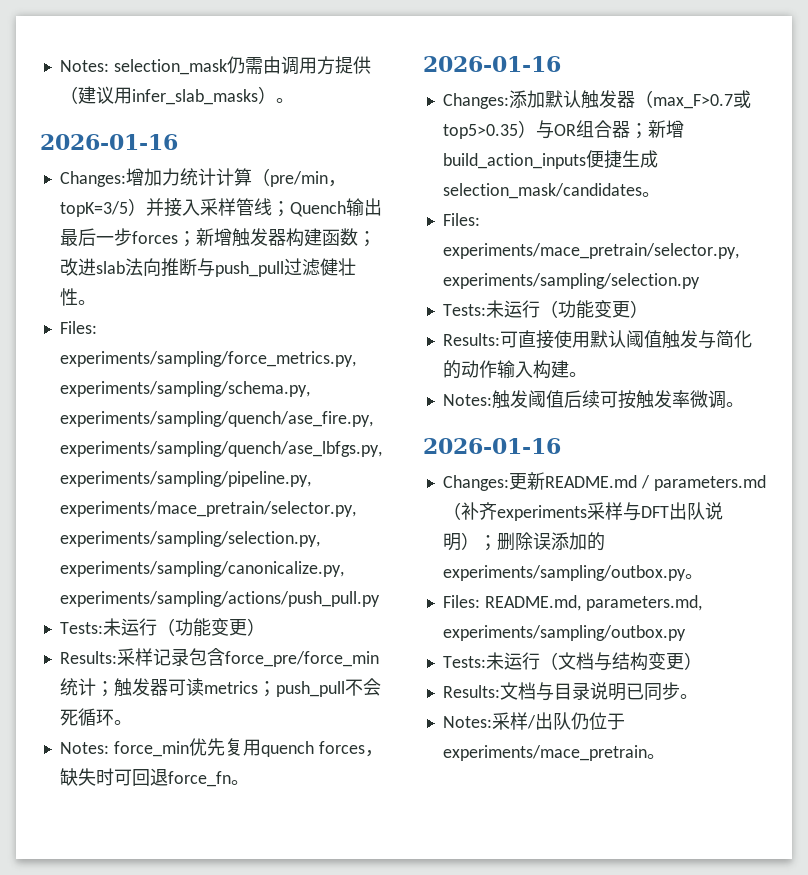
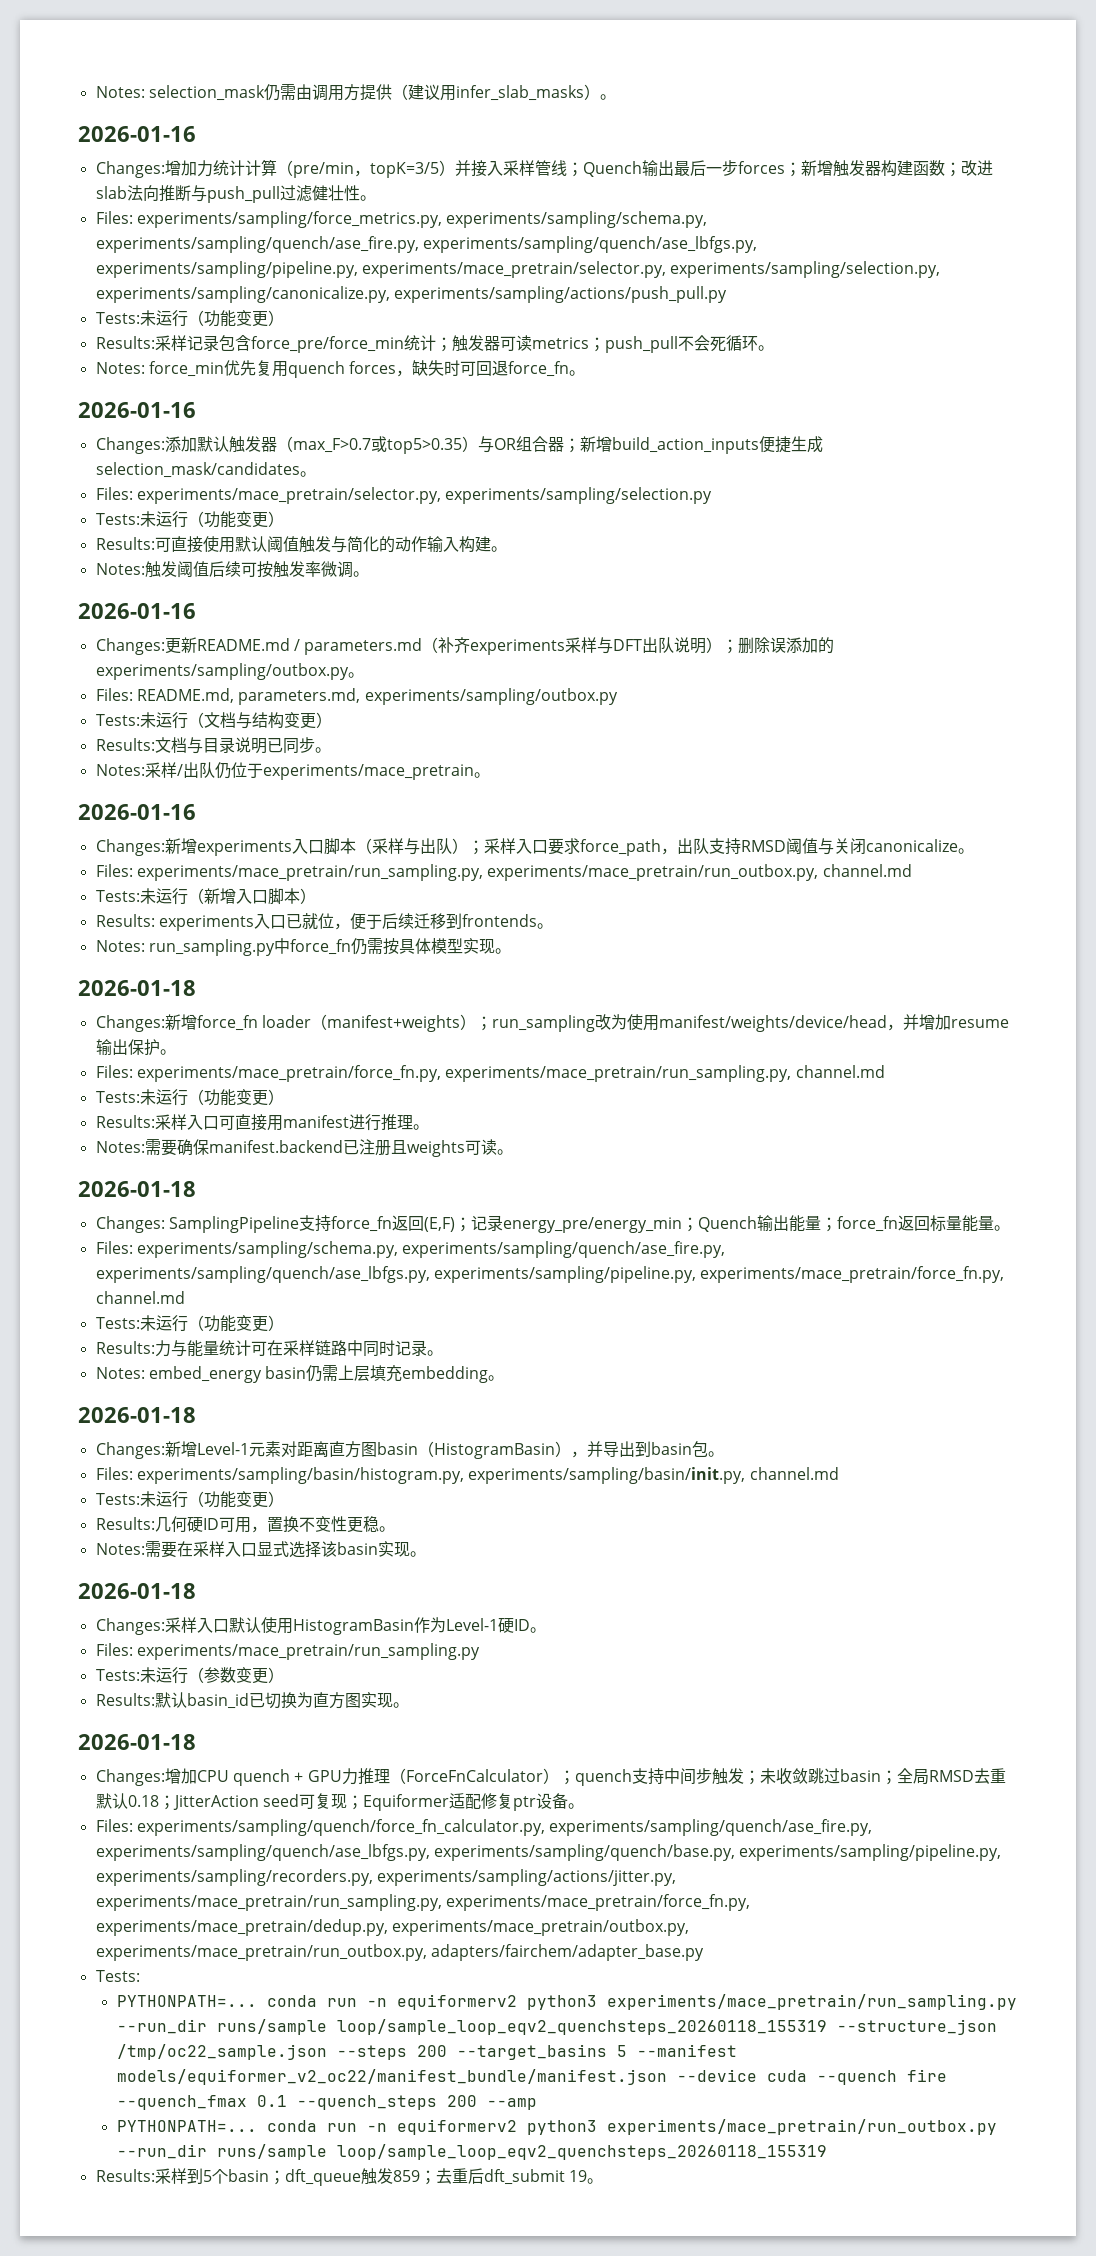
(665, 756) none -> [78,804,196,820] [95,838,974,856] [95,864,912,881] [95,888,316,905] [95,913,553,931] [95,938,511,956] [78,980,196,996] [95,1014,1009,1032] [95,1039,176,1056] [95,1065,885,1082] [95,1089,284,1106] [95,1114,429,1131] [95,1139,513,1157] [78,1181,196,1197] [95,1215,1010,1233] [95,1241,726,1258] [95,1266,1005,1283] [95,1291,185,1304] [95,1315,284,1332] [95,1340,443,1357] [95,1365,505,1383] [78,1407,196,1423] [95,1441,724,1459] [95,1467,839,1484] [95,1491,284,1508] [95,1516,395,1533] [95,1541,426,1558] [78,1583,196,1599] [95,1617,546,1635] [95,1643,480,1660] [95,1667,284,1684] [95,1692,409,1709] [78,1734,196,1750] [95,1768,1006,1786] [95,1793,584,1811] [95,1819,873,1836] [95,1844,1002,1861] [95,1869,676,1886] [95,1894,750,1911] [95,1919,689,1936] [95,1944,704,1961] [95,1970,140,1982] [116,1994,1017,2010] [116,2019,997,2035] [116,2044,737,2060] [116,2069,947,2085] [116,2095,537,2110] [116,2119,997,2135] [116,2144,827,2160] [95,2168,603,2186] // 2026-01-16 // Changes:新增experiments入口脚本（采样与出队）；采样入口要求force_path，出队支持RMSD阈值与关闭canonicalize。 // Files: experiments/mace_pretrain/run_sampling.py, experiments/mace_pretrain/run_outbox.py, channel.md // Tests:未运行（新增入口脚本） // Results: experiments入口已就位，便于后续迁移到frontends。 // Notes: run_sampling.py中force_fn仍需按具体模型实现。 // 2026-01-18 // Changes:新增force_fn loader（manifest+weights）；run_sampling改为使用manifest/weights/device/head，并增加resume输出保护。 // Files: experiments/mace_pretrain/force_fn.py, experiments/mace_pretrain/run_sampling.py, channel.md // Tests:未运行（功能变更） // Results:采样入口可直接用manifest进行推理。 // Notes:需要确保manifest.backend已注册且weights可读。 // 2026-01-18 // Changes: SamplingPipeline支持force_fn返回(E,F)；记录energy_pre/energy_min；Quench输出能量；force_fn返回标量能量。 // Files: experiments/sampling/schema.py, experiments/sampling/quench/ase_fire.py, experiments/sampling/quench/ase_lbfgs.py, experiments/sampling/pipeline.py, experiments/mace_pretrain/force_fn.py, channel.md // Tests:未运行（功能变更） // Results:力与能量统计可在采样链路中同时记录。 // Notes: embed_energy basin仍需上层填充embedding。 // 2026-01-18 // Changes:新增Level-1元素对距离直方图basin（HistogramBasin），并导出到basin包。 // Files: experiments/sampling/basin/histogram.py, experiments/sampling/basin/init.py, channel.md // Tests:未运行（功能变更） // Results:几何硬ID可用，置换不变性更稳。 // Notes:需要在采样入口显式选择该basin实现。 // 2026-01-18 // Changes:采样入口默认使用HistogramBasin作为Level-1硬ID。 // Files: experiments/mace_pretrain/run_sampling.py // Tests:未运行（参数变更） // Results:默认basin_id已切换为直方图实现。 // 2026-01-18 // Changes:增加CPU quench + GPU力推理（ForceFnCalculator）；quench支持中间步触发；未收敛跳过basin；全局RMSD去重默认0.18；JitterAction seed可复现；Equiformer适配修复ptr设备。 // Files: experiments/sampling/quench/force_fn_calculator.py, experiments/sampling/quench/ase_fire.py, experiments/sampling/quench/ase_lbfgs.py, experiments/sampling/quench/base.py, experiments/sampling/pipeline.py, experiments/sampling/recorders.py, experiments/sampling/actions/jitter.py, experiments/mace_pretrain/run_sampling.py, experiments/mace_pretrain/force_fn.py, experiments/mace_pretrain/dedup.py, experiments/mace_pretrain/outbox.py, experiments/mace_pretrain/run_outbox.py, adapters/fairchem/adapter_base.py // Tests: // PYTHONPATH=... conda run -n equiformerv2 python3 experiments/mace_pretrain/run_sampling.py --run_dir runs/sample loop/sample_loop_eqv2_quenchsteps_20260118_155319 --structure_json /tmp/oc22_sample.json --steps 200 --target_basins 5 --manifest models/equiformer_v2_oc22/manifest_bundle/manifest.json --device cuda --quench fire --quench_fmax 0.1 --quench_steps 200 --amp // PYTHONPATH=... conda run -n equiformerv2 python3 experiments/mace_pretrain/run_outbox.py --run_dir runs/sample loop/sample_loop_eqv2_quenchsteps_20260118_155319 // Results:采样到5个basin；dft_queue触发859；去重后dft_submit 19。

